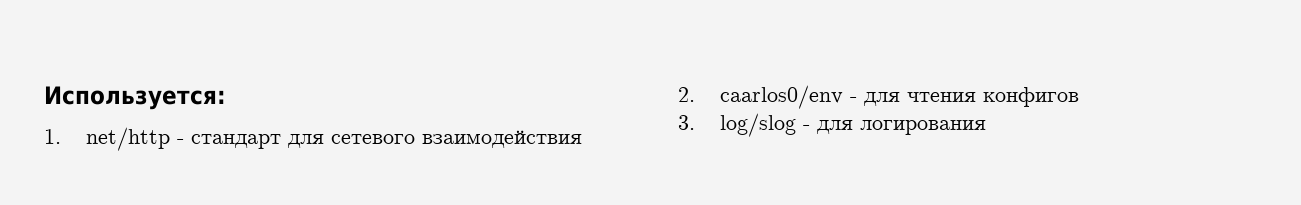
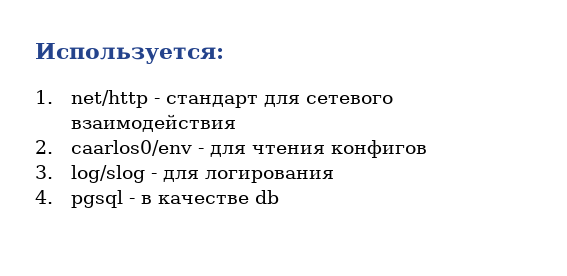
(986, 127) none -> [35,190,280,208] // 4. pgsql - в качестве db

